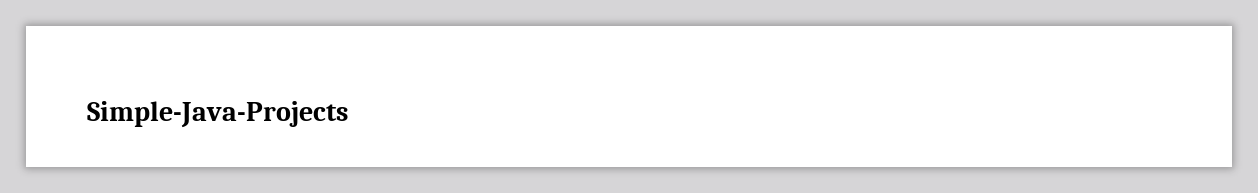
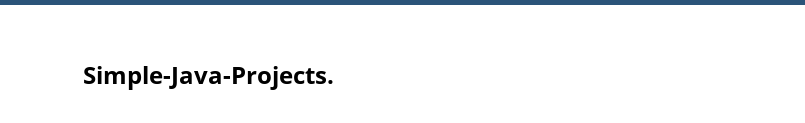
[87,101,348,128] Simple-Java-Projects -> [83,66,334,90] Simple-Java-Projects.

